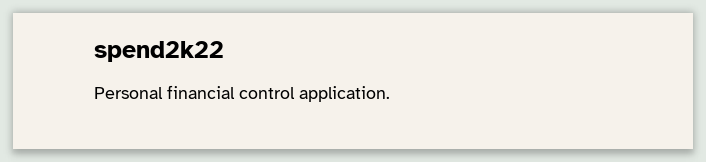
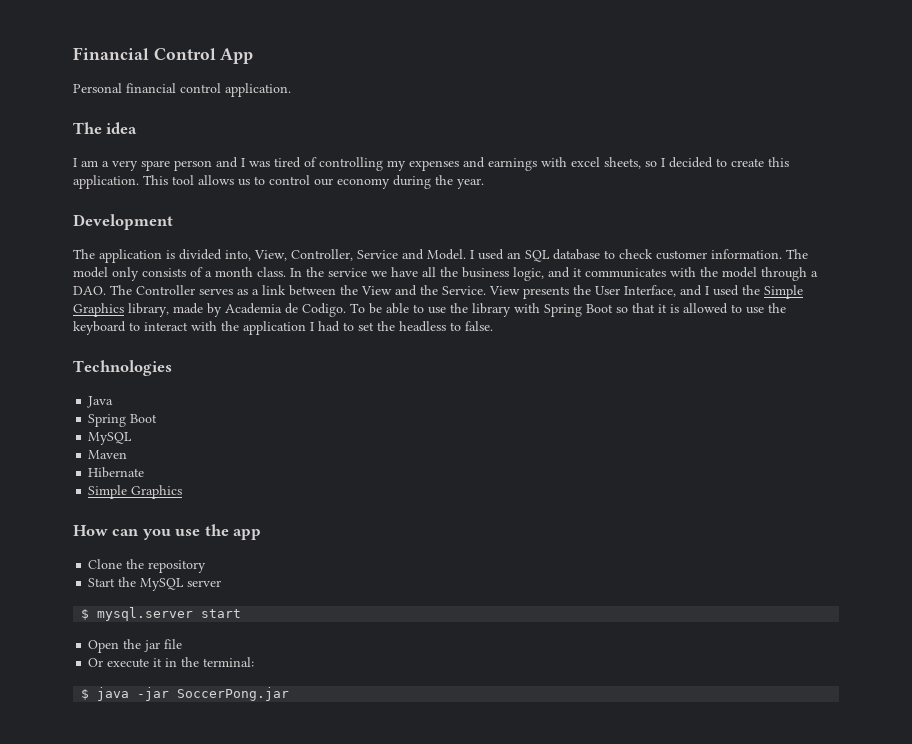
[94,41,224,62] spend2k22 -> [73,47,254,64] Financial Control App
(390, 94) none -> [73,122,138,134] [73,157,789,171] [73,175,484,189] [73,214,173,230] [73,249,808,263] [73,267,818,281] [73,285,803,299] [73,303,786,317] [73,321,493,335] [73,360,172,376] [87,396,114,408] [88,414,158,427] [88,432,133,445] [88,450,128,459] [88,467,145,478] [88,485,183,499] [73,524,262,540] [88,559,207,573] [88,577,222,591] [81,607,242,621] [88,639,183,653] [88,657,255,668] [81,687,290,701] // The idea // I am a very spare person and I was tired of controlling my expenses and earnings with excel sheets, so I decided to create this application. This tool allows us to control our economy during the year. // Development // The application is divided into, View, Controller, Service and Model. I used an SQL database to check customer information. The model only consists of a month class. In the service we have all the business logic, and it communicates with the model through a DAO. The Controller serves as a link between the View and the Service. View presents the User Interface, and I used the Simple Graphics library, made by Academia de Codigo. To be able to use the library with Spring Boot so that it is allowed to use the keyboard to interact with the application I had to set the headless to false. // Technologies // Java // Spring Boot // MySQL // Maven // Hibernate // Simple Graphics // How can you use the app // Clone the repository // Start the MySQL server // $ mysql.server start // Open the jar file // Or execute it in the terminal: // $ java -jar SoccerPong.jar

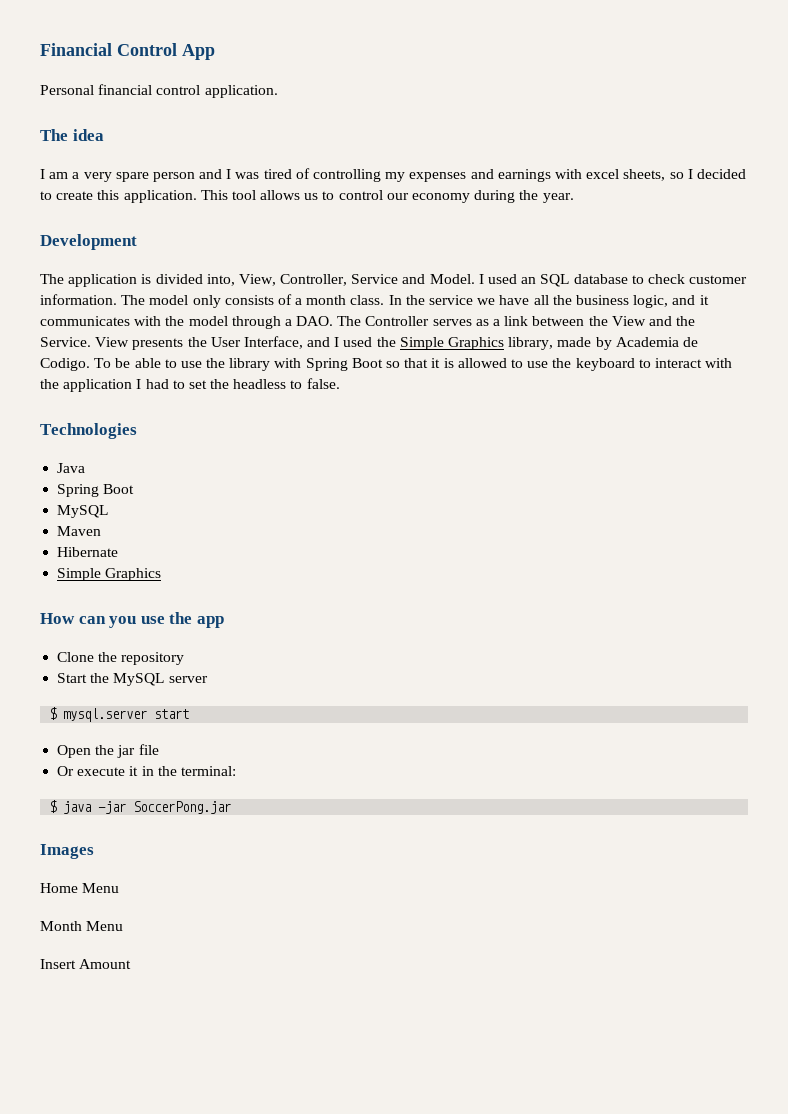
(290, 694) none -> [40,844,94,859] [40,883,120,893] [40,921,124,931] [40,959,132,969] // Images // Home Menu // Month Menu // Insert Amount

